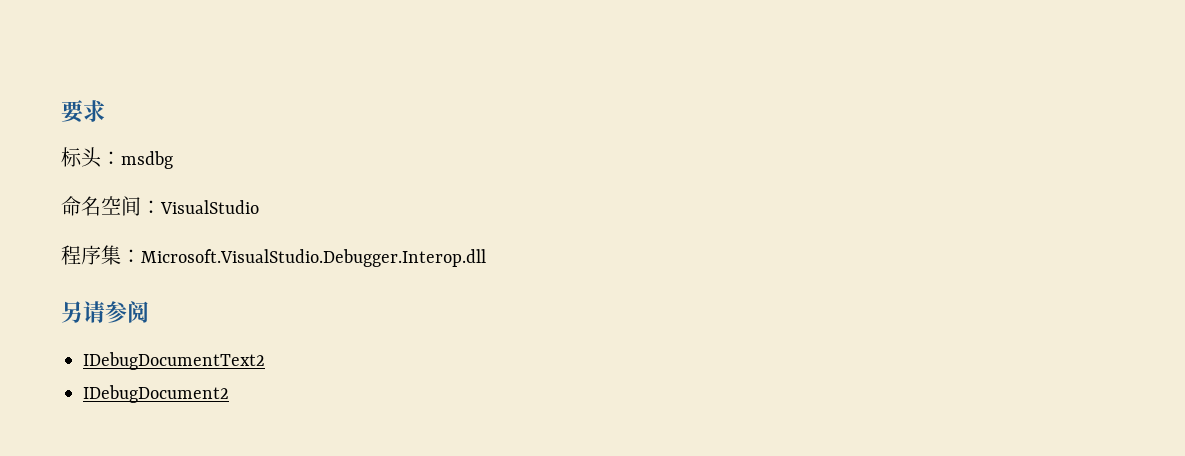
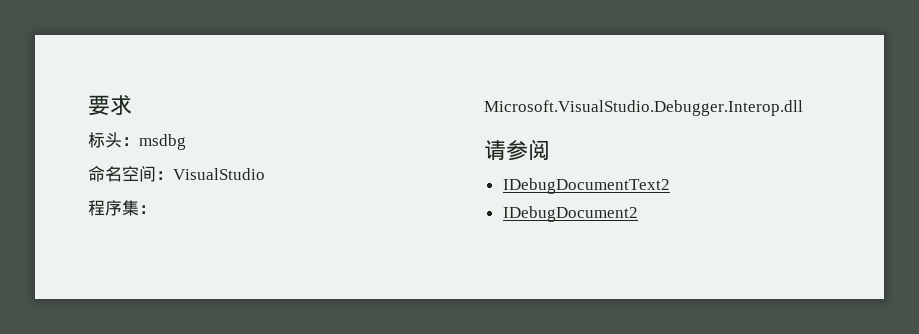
[61,301,83,323] 另 -> (803, 108) none

